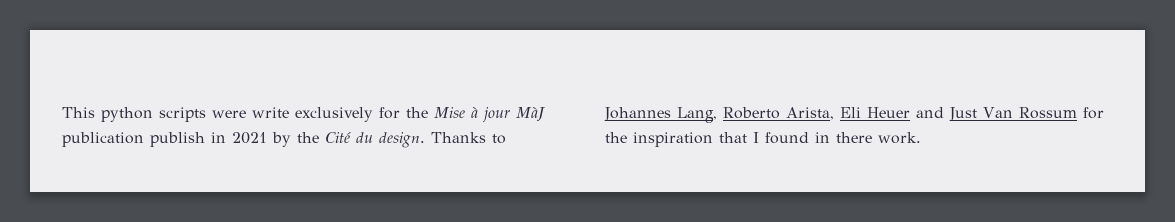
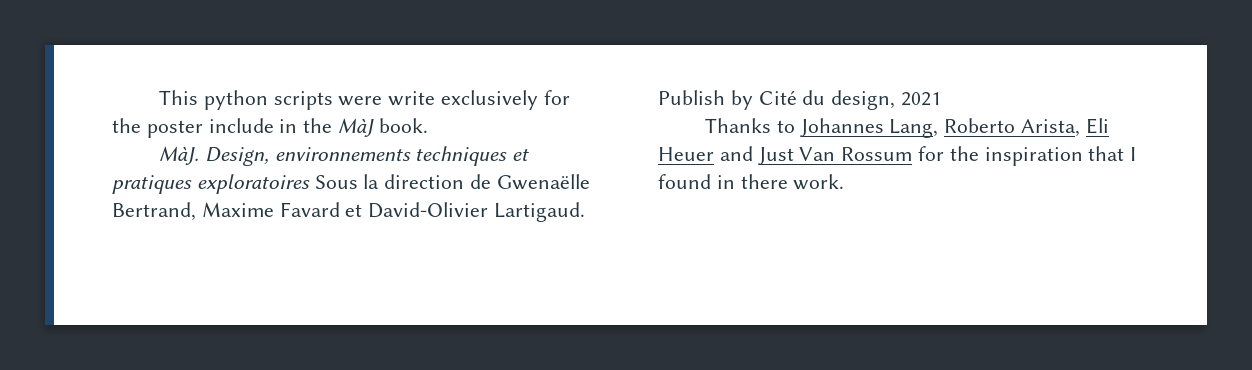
[434,107,545,122] [62,132,425,148] Mise à jour MàJ publication publish in 2021 by the Cité du design. -> [146,118,428,138] [158,146,530,166] [112,174,590,194] [112,202,586,222] [658,90,942,110] poster include in the MàJ book. // MàJ. Design, environnements techniques et pratiques exploratoires Sous la direction de Gwenaëlle Bertrand, Maxime Favard et David-Olivier Lartigaud. Publish by Cité du design, 2021 //

